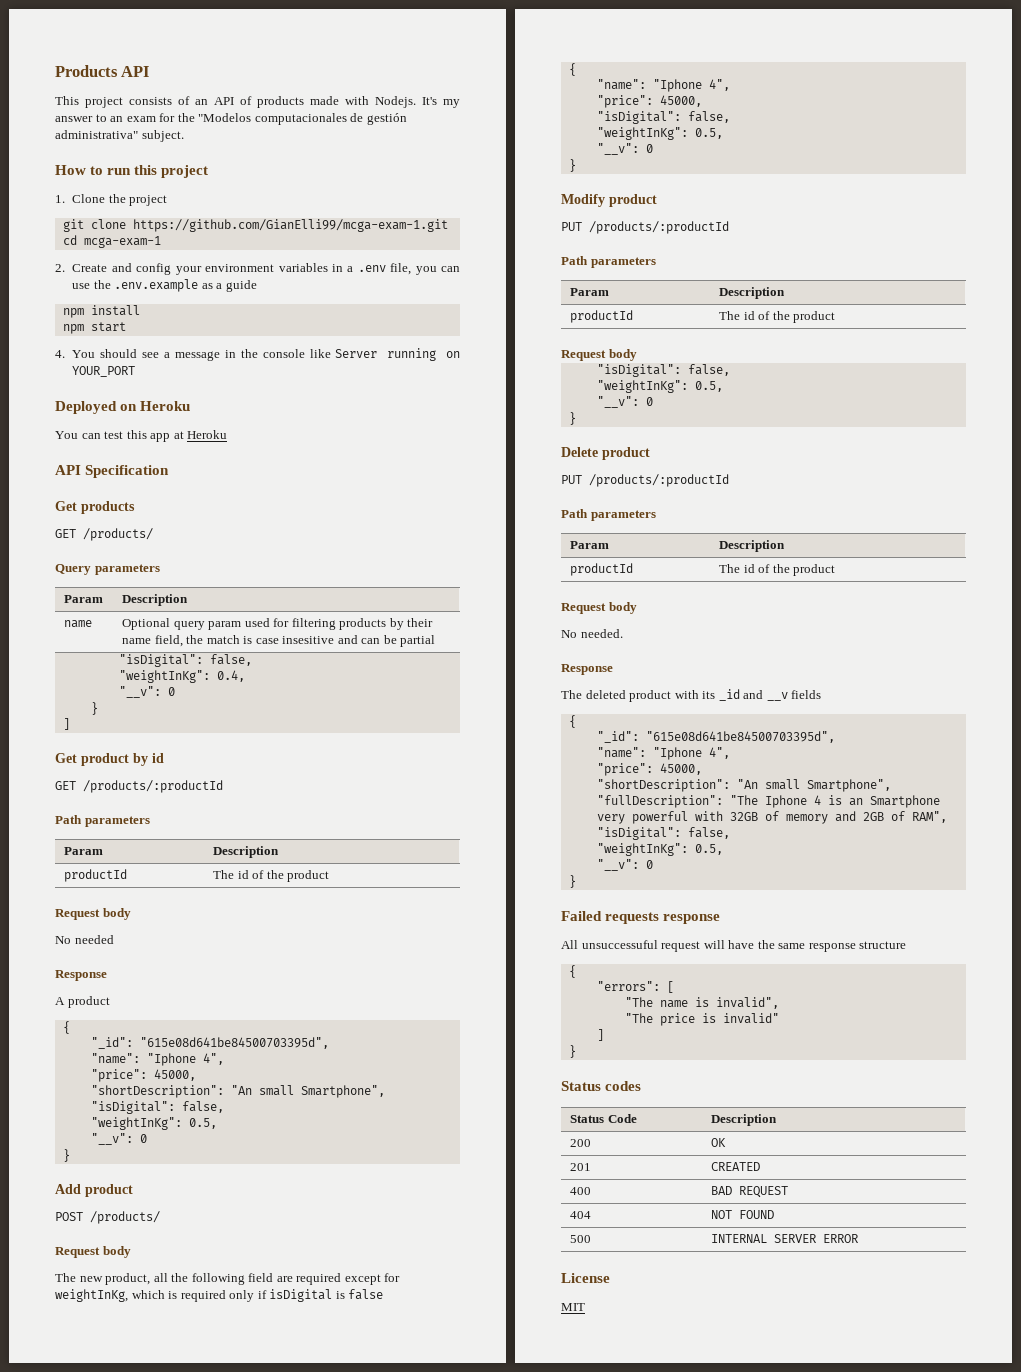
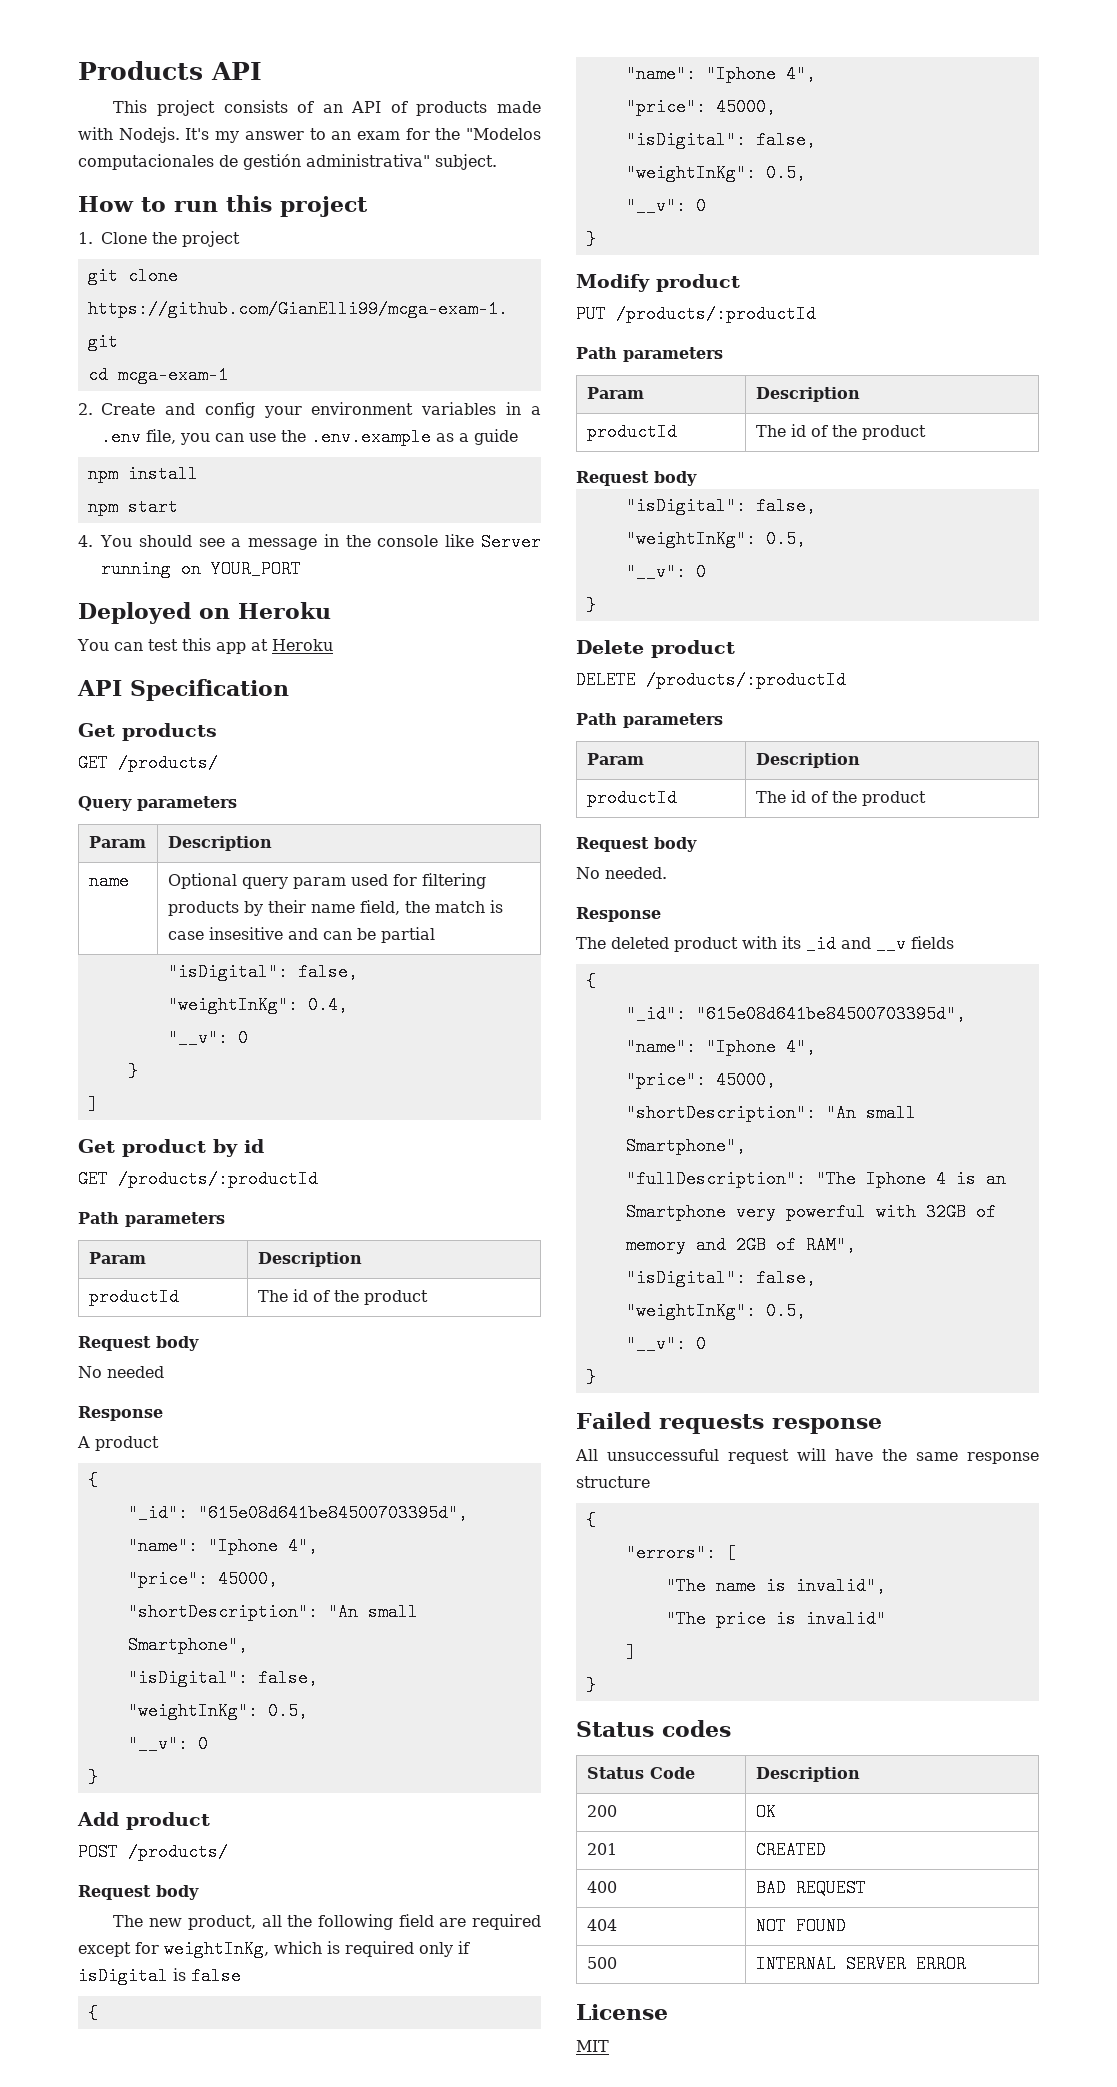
[561,475,582,484] PUT -> [576,671,636,689] DELETE

